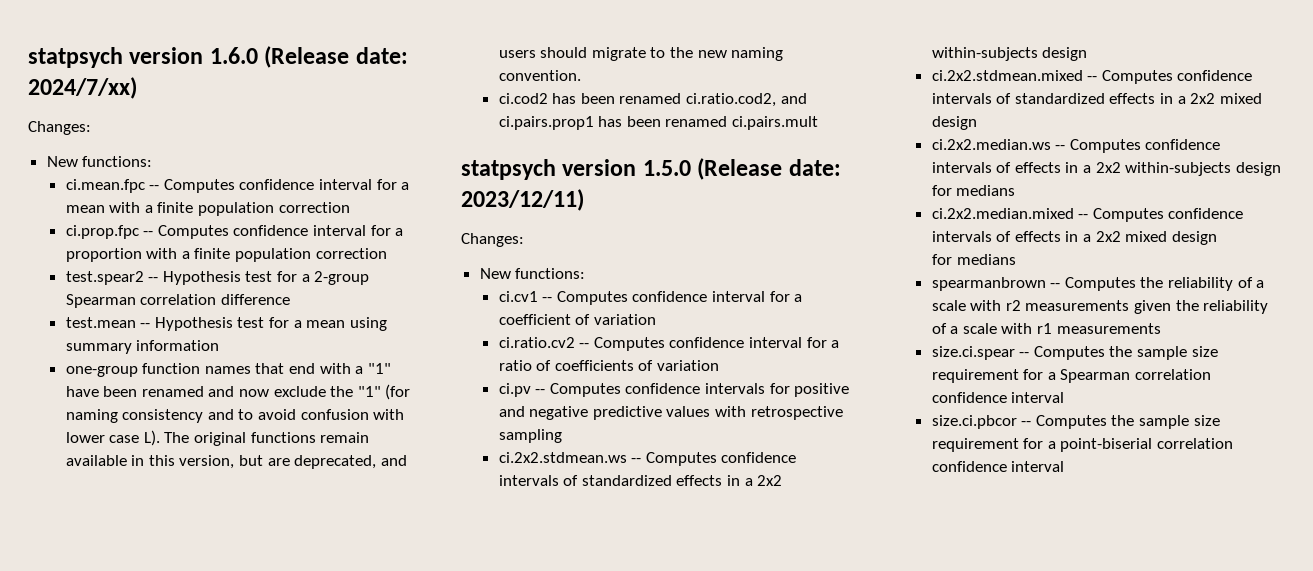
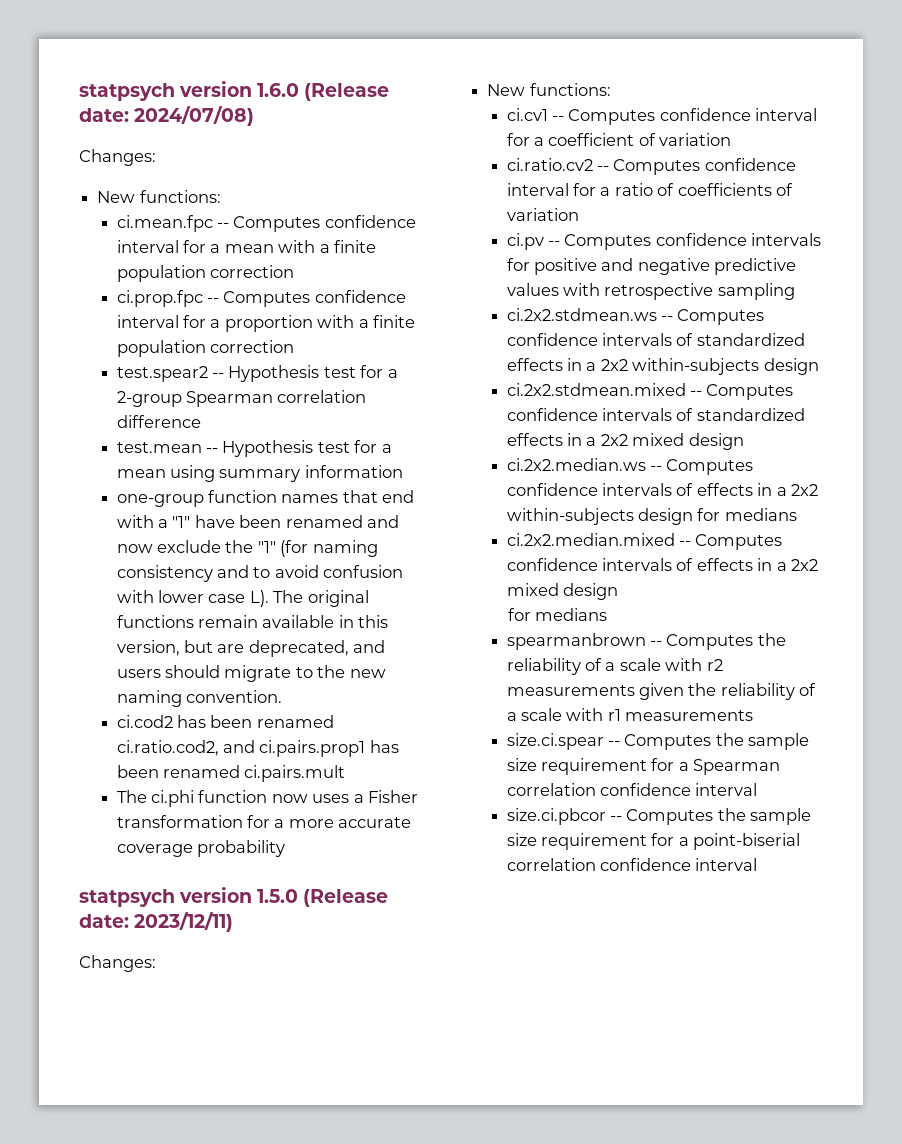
[28,77,137,99] 2024/7/xx) -> [134,106,255,126] 2024/07/08)
(819, 123) none -> [116,790,419,807] [116,815,412,828] [116,840,285,857] // The ci.phi function now uses a Fisher transformation for a more accurate coverage probability

